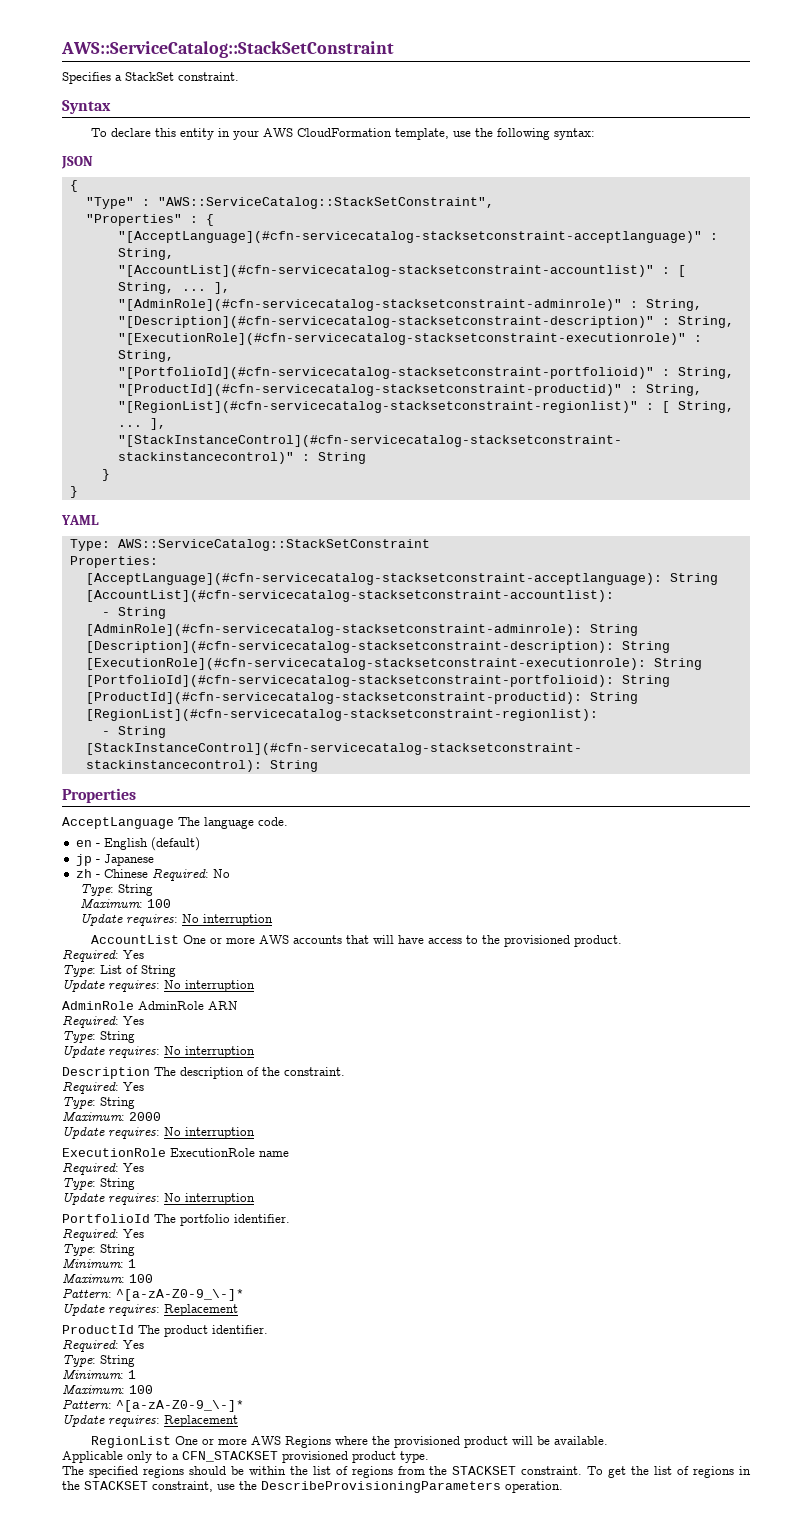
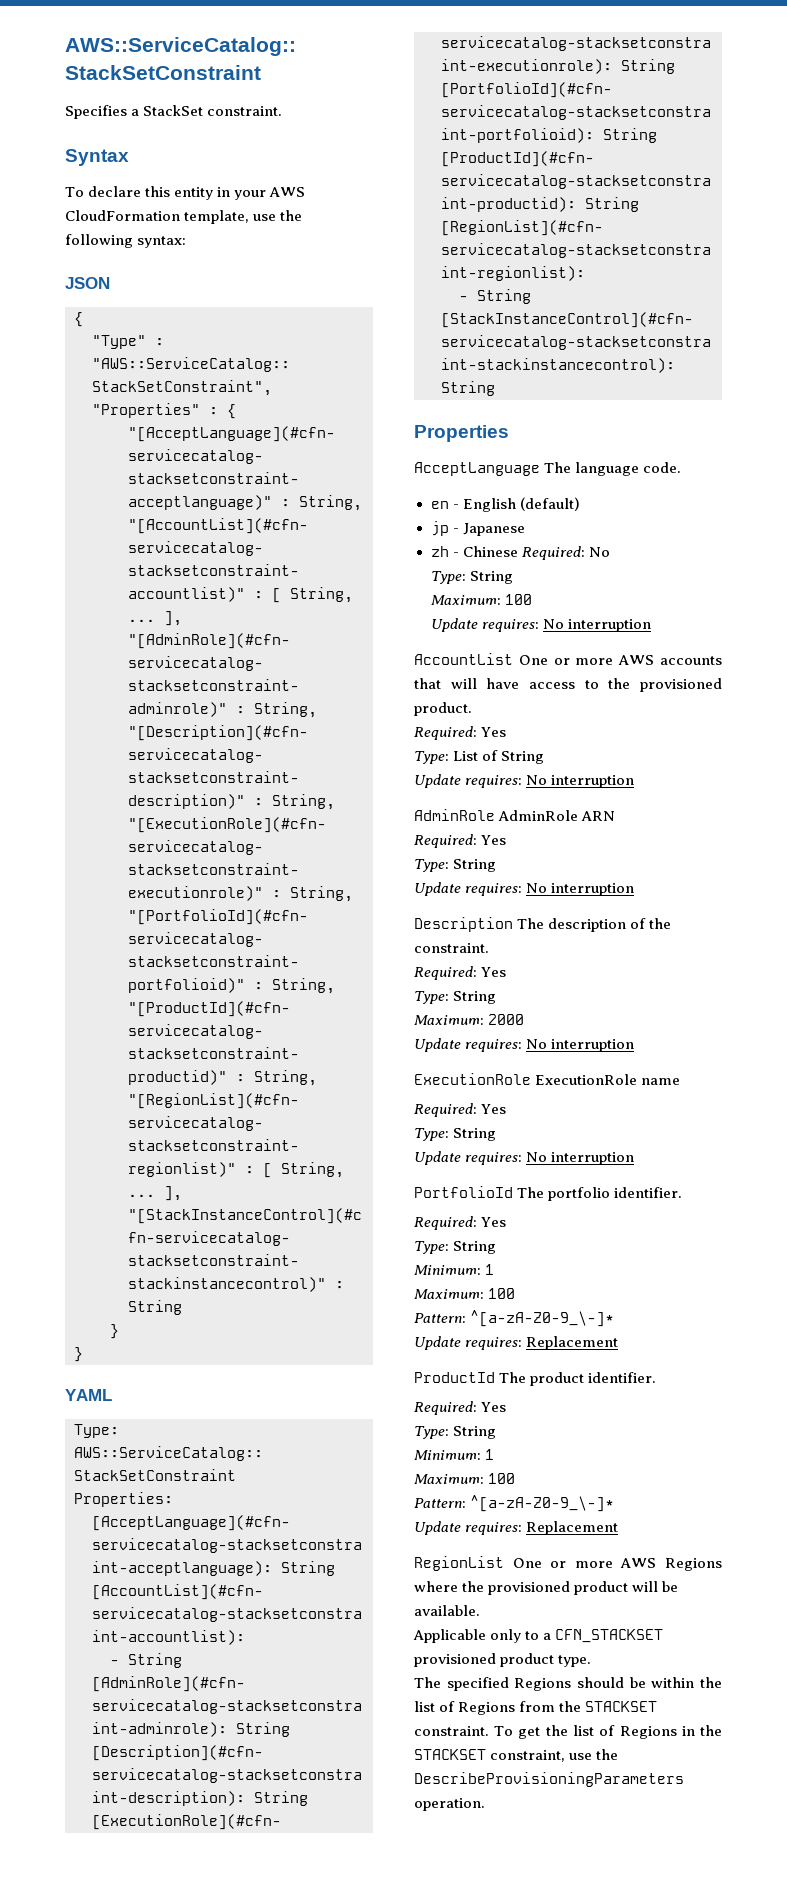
[142,1466,184,1478] regions -> [514,1678,572,1691] Regions
[351,1466,393,1478] regions -> [458,1702,516,1715] Regions
[693,1466,735,1478] regions -> [619,1726,677,1739] Regions

